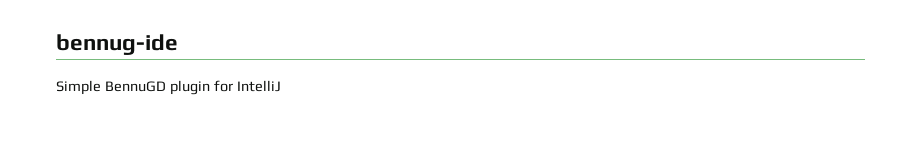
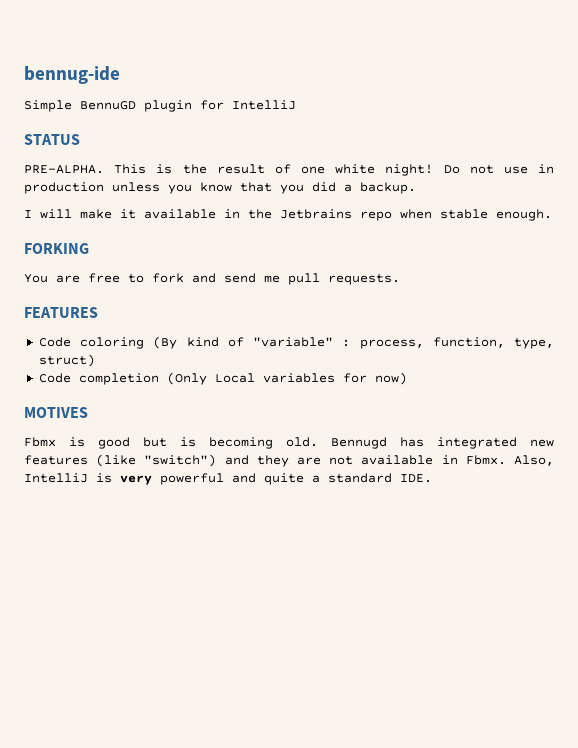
(281, 86) none -> [24,134,80,145] [24,164,555,176] [24,182,416,194] [24,209,552,221] [24,243,89,254] [24,273,400,285] [24,307,98,318] [38,336,554,349] [38,354,95,367] [38,372,407,385] [24,407,88,418] [24,437,554,449] [24,454,554,467] [24,473,432,485] // STATUS // PRE-ALPHA. This is the result of one white night! Do not use in production unless you know that you did a backup. // I will make it available in the Jetbrains repo when stable enough. // FORKING // You are free to fork and send me pull requests. // FEATURES // Code coloring (By kind of "variable" : process, function, type, struct) // Code completion (Only Local variables for now) // MOTIVES // Fbmx is good but is becoming old. Bennugd has integrated new features (like "switch") and they are not available in Fbmx. Also, IntelliJ is very powerful and quite a standard IDE.

